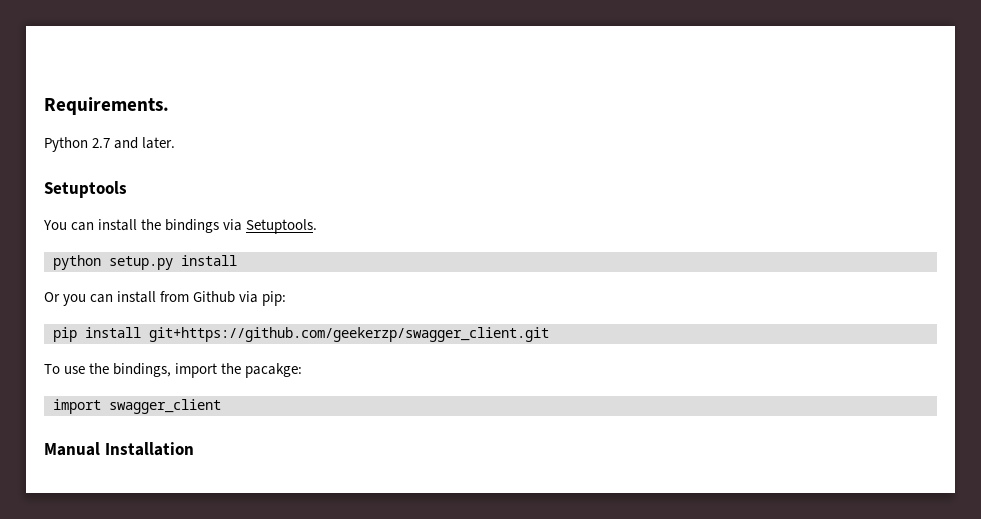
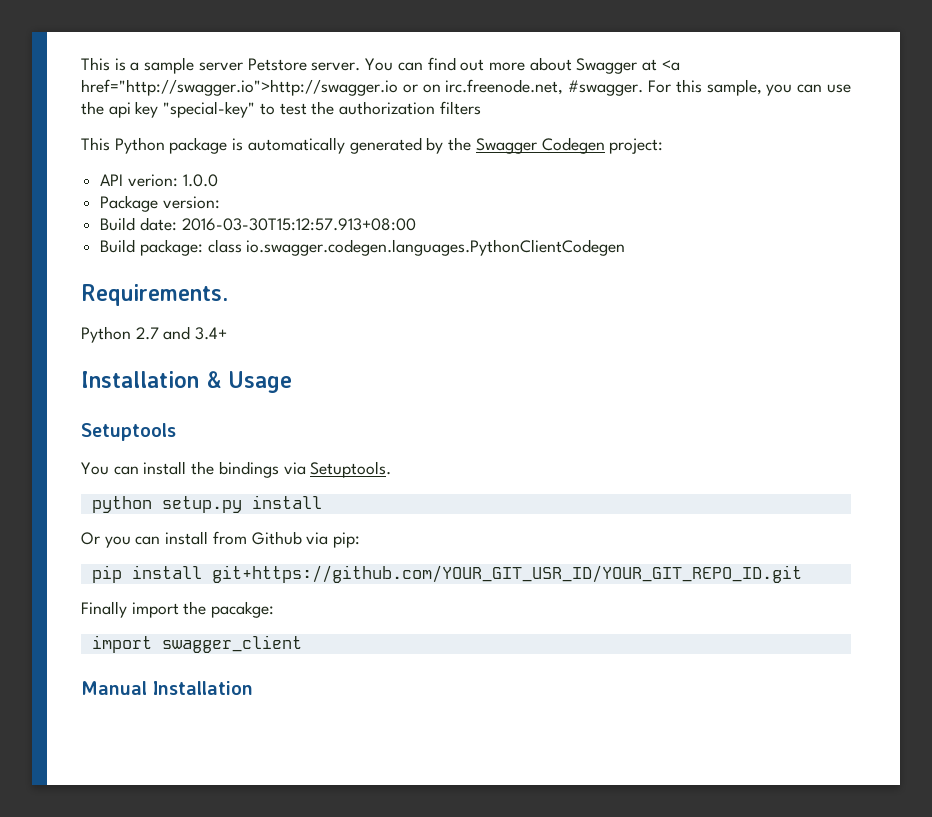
(44, 106) none -> [81,57,680,74] [81,79,851,96] [81,101,481,118] [81,137,664,154] [100,174,218,187] [100,195,220,212] [100,217,416,231] [100,239,626,256] This is a sample server Petstore server. You can find out more about Swagger at <a href="http://swagger.io">http://swagger.io or on irc.freenode.net, #swagger. For this sample, you can use the api key "special-key" to test the authorization filters // This Python package is automatically generated by the Swagger Codegen project: // API verion: 1.0.0 // Package version: // Build date: 2016-03-30T15:12:57.913+08:00 // Build package: class io.swagger.codegen.languages.PythonClientCodegen //
[142,137,176,149] later. -> [195,327,228,340] [81,371,292,393] 3.4+ // Installation & Usage
[149,327,549,342] [44,363,172,377] git+https://github.com/geekerzp/swagger_client.git // To use the bindings, -> [211,565,802,583] [81,601,127,618] git+https://github.com/YOUR_GIT_USR_ID/YOUR_GIT_REPO_ID.git // Finally

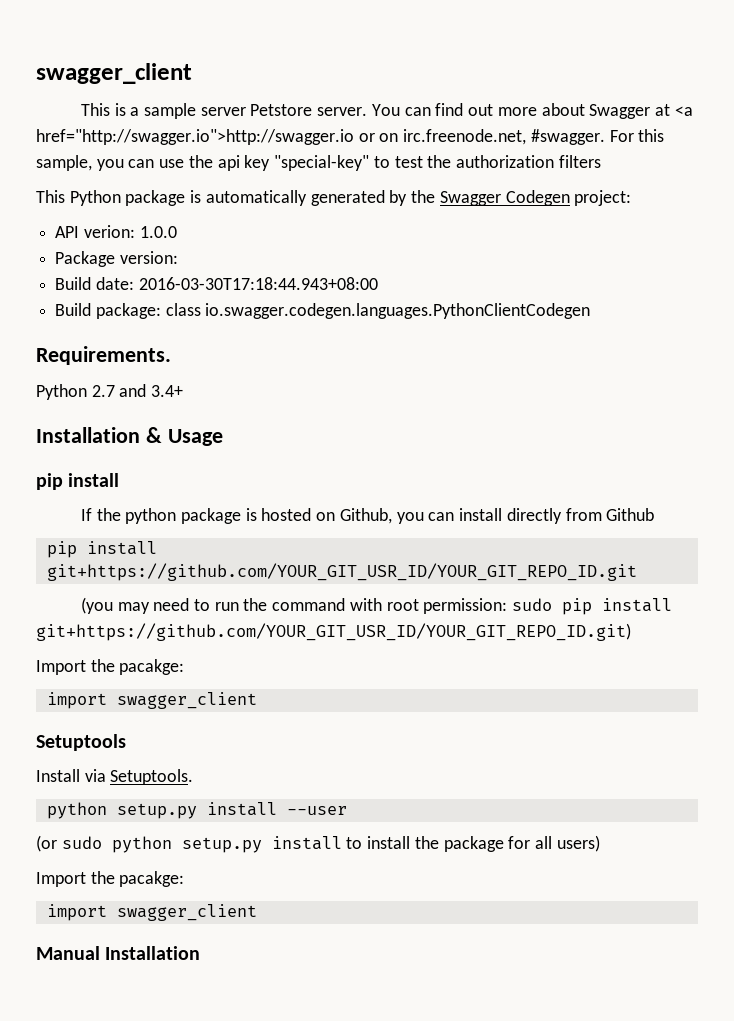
(81, 64) none -> [36,63,192,84] swagger_client //
[181,218,416,231] 2016-03-30T15:12:57.913+08:00 -> [138,277,378,290] 2016-03-30T17:18:44.943+08:00
[81,423,176,441] [81,461,279,478] Setuptools // You can install the bindings -> [36,473,120,490] [80,508,655,524] [46,541,157,558] [46,563,637,581] [80,597,673,615] [36,623,631,641] [36,659,185,675] [46,692,257,709] [36,734,126,751] [36,769,80,782] pip install // If the python package is hosted on Github, you can install directly from Github // pip install git+https://github.com/YOUR_GIT_USR_ID/YOUR_GIT_REPO_ID.git // (you may need to run the command with root permission: sudo pip install git+https://github.com/YOUR_GIT_USR_ID/YOUR_GIT_REPO_ID.git) // Import the pacakge: // import swagger_client // Setuptools // Install
[81,531,361,548] [91,565,802,583] [81,601,179,618] // Or you can install from Github via pip: // pip install git+https://github.com/YOUR_GIT_USR_ID/YOUR_GIT_REPO_ID.git // Finally import -> [286,806,347,815] [36,835,600,853] [36,872,86,887] --user // (or sudo python setup.py install to install the package for all users) // Import

